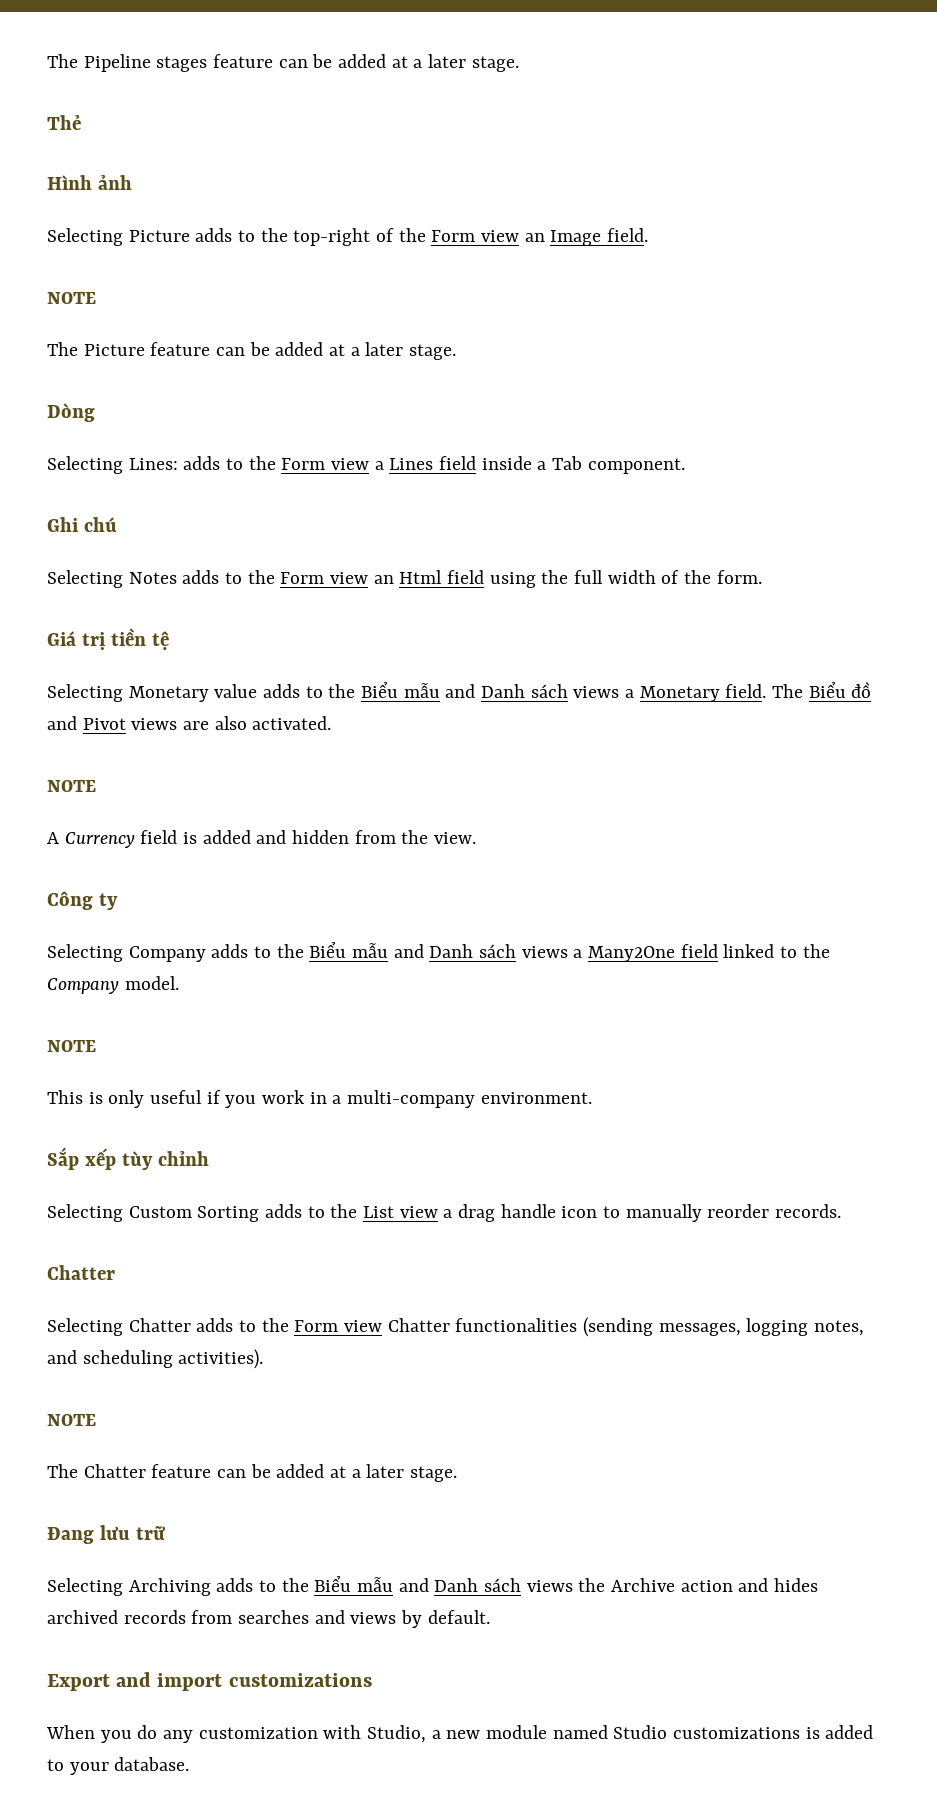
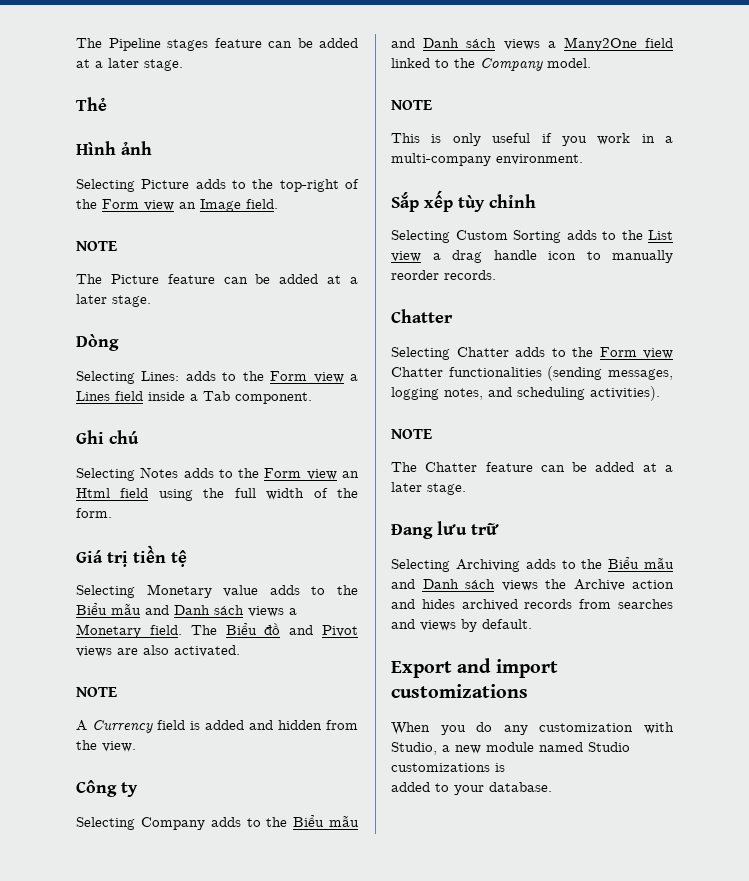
(820, 1733) none -> (505, 767) //

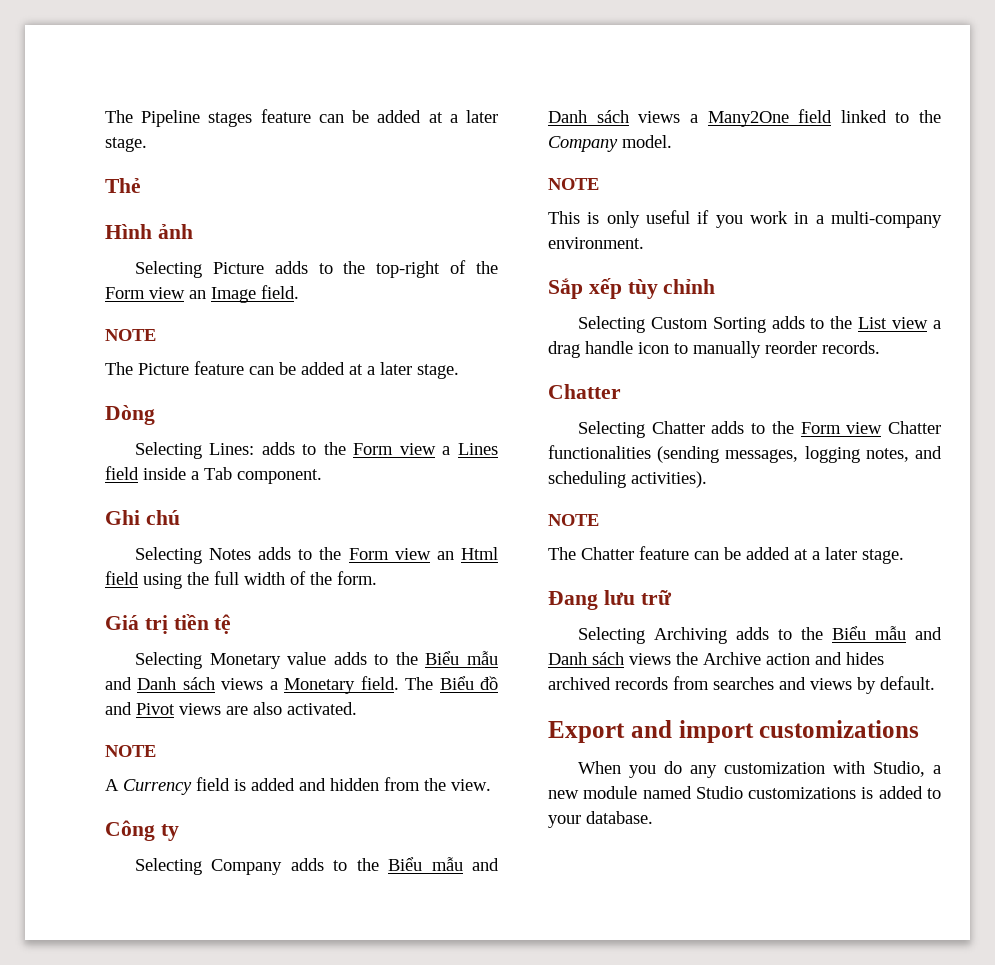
(505, 767) // -> (874, 793) none

